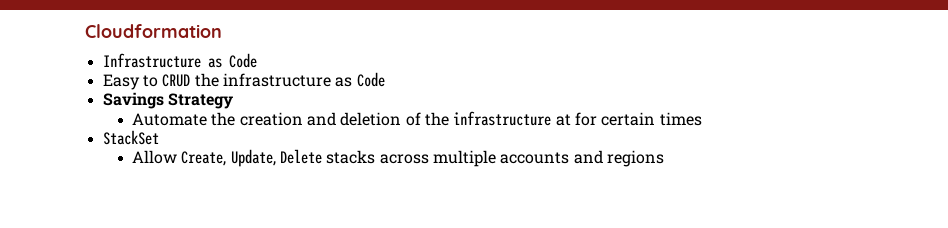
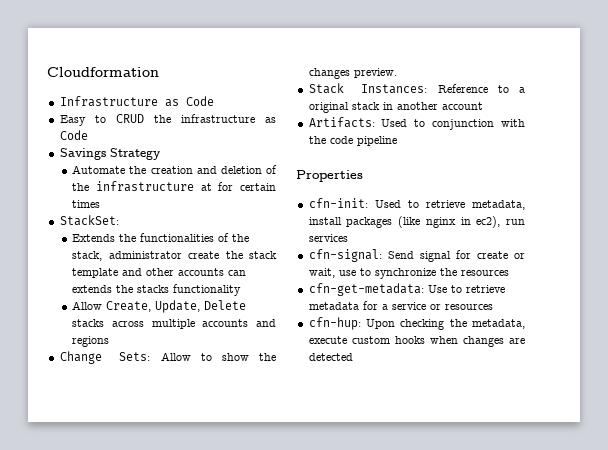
[102,130,159,145] StackSet -> [59,215,119,226] [72,233,250,242] [72,251,277,261] [72,268,247,278] [72,284,242,296] StackSet: // Extends the functionalities of the stack, administrator create the stack template and other accounts can extends the stacks functionality
(664, 158) none -> [59,351,276,364] [308,68,397,79] [308,83,525,94] [308,102,483,113] [308,117,525,130] [308,136,397,146] [296,170,363,182] [308,198,525,210] [308,216,525,228] [308,234,348,242] [308,249,525,262] [308,268,509,279] [308,283,505,296] [308,301,493,310] [308,317,525,330] [308,336,525,347] [308,353,353,361] // Change Sets: Allow to show the changes preview. // Stack Instances: Reference to a original stack in another account // Artifacts: Used to conjunction with the code pipeline // Properties // cfn-init: Used to retrieve metadata, install packages (like nginx in ec2), run services // cfn-signal: Send signal for create or wait, use to synchronize the resources // cfn-get-metadata: Use to retrieve metadata for a service or resources // cfn-hup: Upon checking the metadata, execute custom hooks when changes are detected

